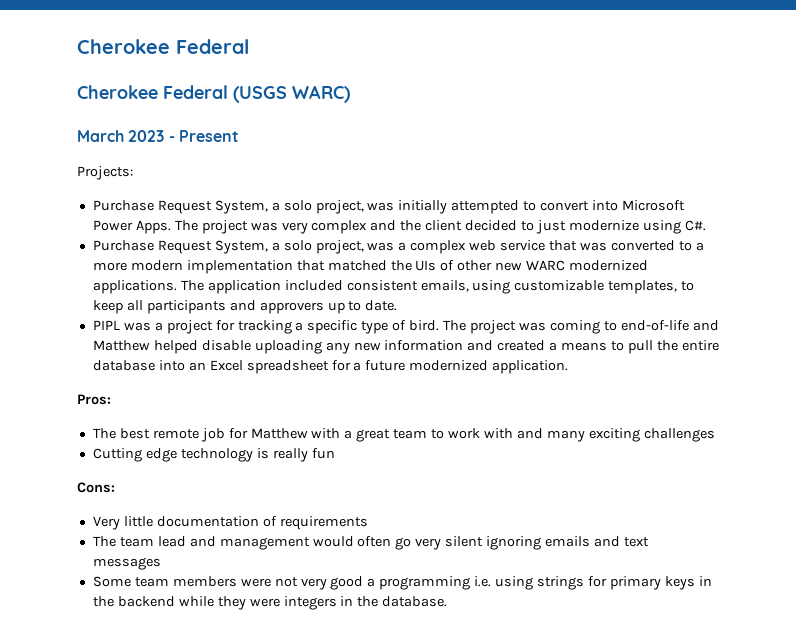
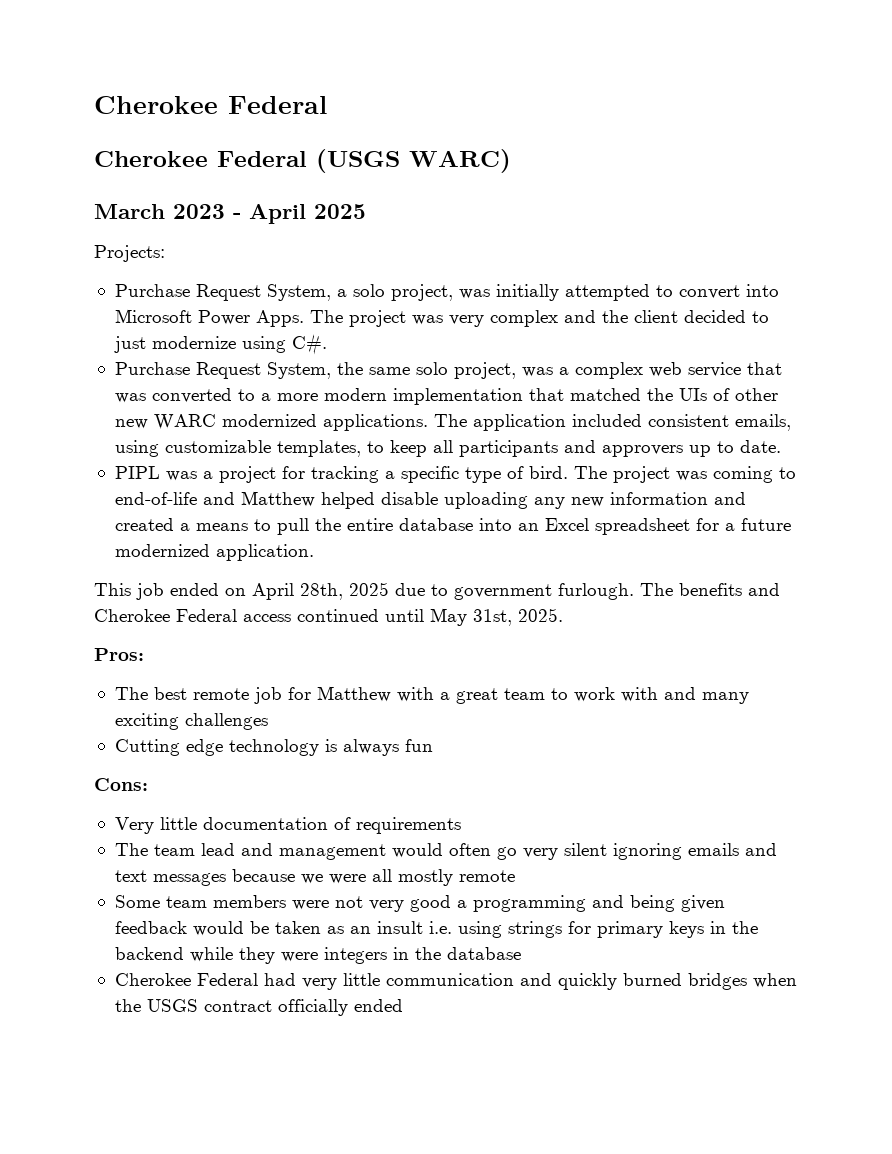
[178,130,239,142] Present -> [249,204,366,224] April 2025
[271,242,280,251] a -> [336,362,410,375] the same
(569, 367) none -> [94,582,780,600] [94,608,563,626] // This job ended on April 28th, 2025 due to government furlough. The benefits and Cherokee Federal access continued until May 31st, 2025.
[272,448,308,462] really -> [342,739,399,756] always
(161, 563) none -> [231,869,515,886] because we were all mostly remote
(471, 583) none -> [591,895,725,912] [114,921,423,936] and being given feedback would be taken as an insult
[382,596,448,607] database. -> [446,947,521,960] [114,973,797,990] [114,999,403,1016] database // Cherokee Federal had very little communication and quickly burned bridges when the USGS contract officially ended

